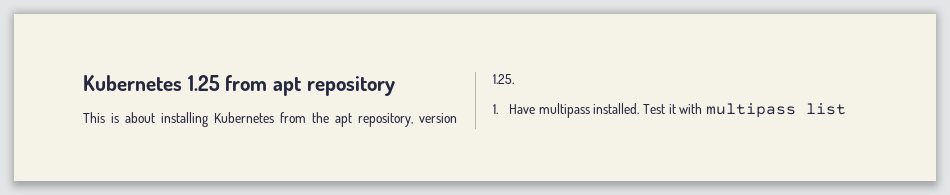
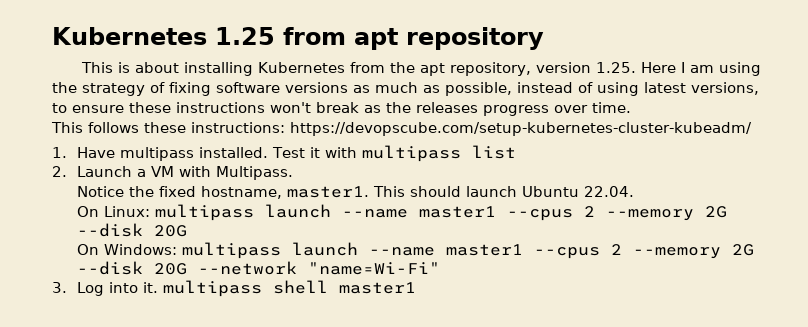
(514, 79) none -> [640,62,761,76] [52,82,759,96] [52,102,631,116] [51,122,752,136] Here I am using the strategy of fixing software versions as much as possible, instead of using latest versions, to ensure these instructions won't break as the releases progress over time. // This follows these instructions: https://devopscube.com/setup-kubernetes-cluster-kubeadm/
(846, 109) none -> [52,166,293,180] [76,186,634,199] [76,204,727,221] [76,223,187,237] [76,242,754,259] [76,261,440,275] [52,280,416,297] // 2. Launch a VM with Multipass. // Notice the fixed hostname, master1. This should launch Ubuntu 22.04. // On Linux: multipass launch --name master1 --cpus 2 --memory 2G --disk 20G // On Windows: multipass launch --name master1 --cpus 2 --memory 2G --disk 20G --network "name=Wi-Fi" // 3. Log into it. multipass shell master1

